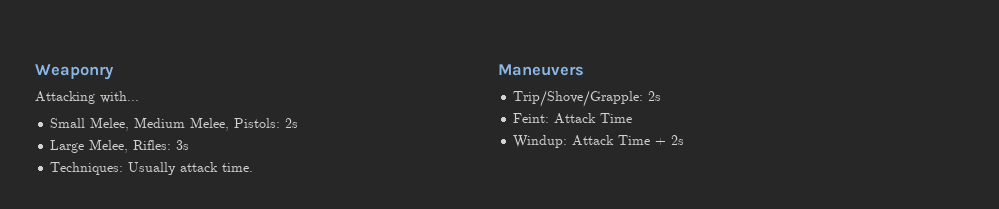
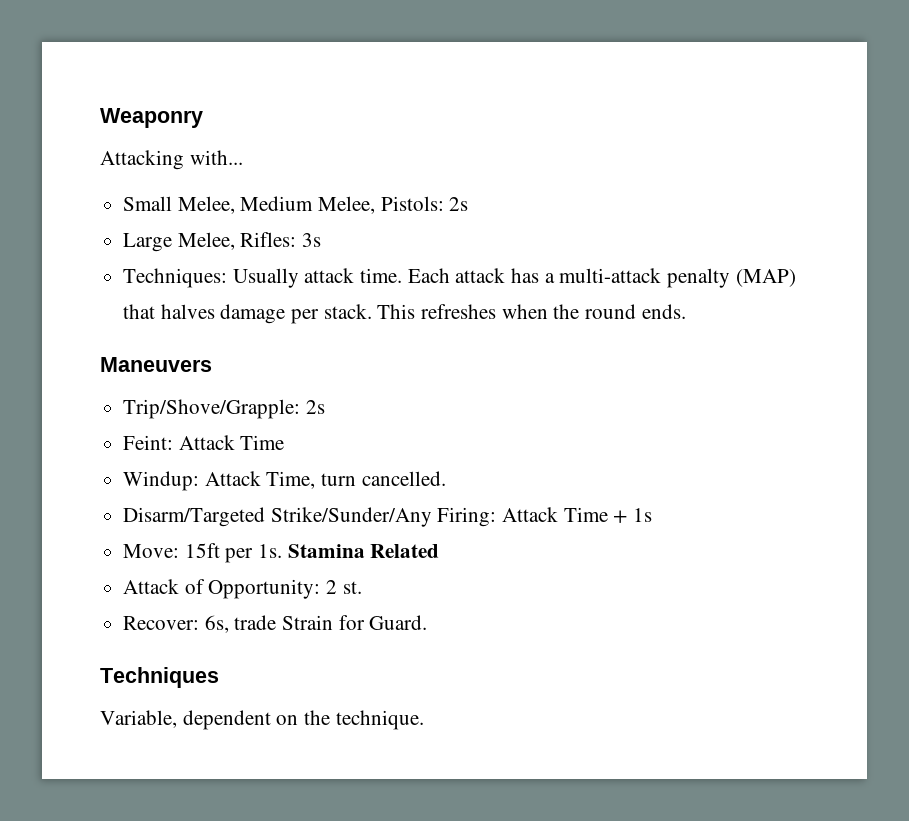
(254, 167) none -> [407,268,796,288] [123,304,686,324] Each attack has a multi-attack penalty (MAP) that halves damage per stack. This refreshes when the round ends.
[618,135,685,145] Time + 2s -> [266,471,446,489] [123,507,653,527] [123,543,440,563] [123,579,362,599] [123,615,428,633] [100,667,219,688] [100,710,424,730] Time, turn cancelled. // Disarm/Targeted Strike/Sunder/Any Firing: Attack Time + 1s // Move: 15ft per 1s. Stamina Related // Attack of Opportunity: 2 st. // Recover: 6s, trade Strain for Guard. // Techniques // Variable, dependent on the technique.

